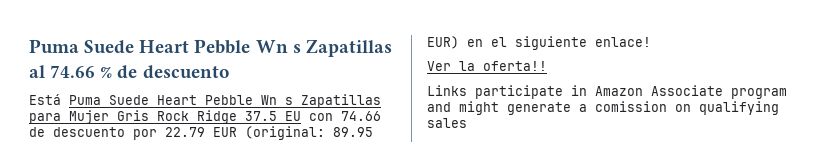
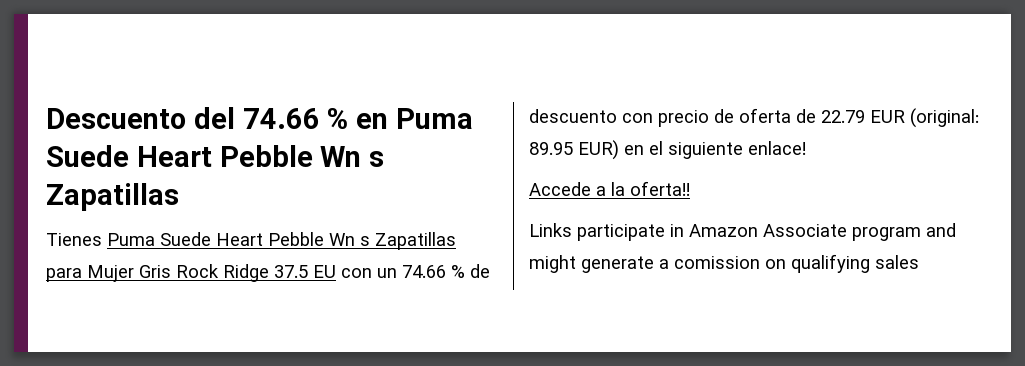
[29,39,392,57] [29,65,229,79] [29,94,61,105] Puma Suede Heart Pebble Wn s Zapatillas al 74.66 % de descuento // Está -> [46,107,474,129] [46,145,385,167] [46,183,179,211] [46,233,102,246] Descuento del 74.66 % en Puma Suede Heart Pebble Wn s Zapatillas // Tienes
[341,111,381,121] [29,127,157,140] 74.66 de descuento por -> [377,264,490,278] [529,108,816,127] un 74.66 % de descuento con precio de oferta de
[427,61,451,71] Ver -> [529,182,606,196] Accede a

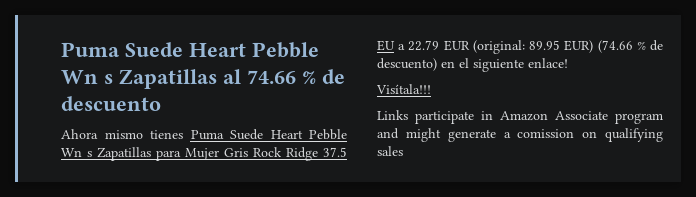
[46,107,474,129] [46,145,385,167] [46,183,179,211] [46,233,102,246] Descuento del 74.66 % en Puma Suede Heart Pebble Wn s Zapatillas // Tienes -> [61,42,319,58] [61,69,345,89] [61,96,161,111] [61,129,183,139] Puma Suede Heart Pebble Wn s Zapatillas al 74.66 % de descuento // Ahora mismo tienes
[341,264,490,278] [529,108,816,127] con un 74.66 % de descuento con precio de oferta de -> [398,44,406,50] a
(619, 150) none -> [597,40,663,53] [377,58,437,71] (74.66 % de descuento)
[529,181,690,196] Accede a la oferta!! -> [376,84,431,94] Visítala!!!

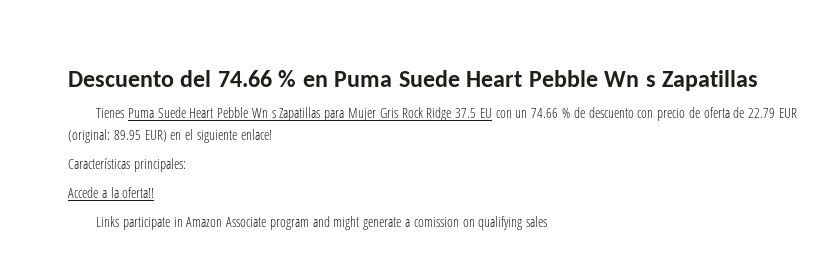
[61,42,319,58] [61,69,345,89] [61,96,161,111] [61,129,183,139] Puma Suede Heart Pebble Wn s Zapatillas al 74.66 % de descuento // Ahora mismo tienes -> [68,70,759,91] [95,108,124,118] Descuento del 74.66 % en Puma Suede Heart Pebble Wn s Zapatillas // Tienes
[398,44,406,50] a -> [495,107,745,121] con un 74.66 % de descuento con precio de oferta de
[597,40,663,53] [377,58,437,71] (74.66 % de descuento) -> (167, 136) none
[376,84,431,94] Visítala!!! -> [68,158,186,172] [68,187,155,198] Características principales: // Accede a la oferta!!

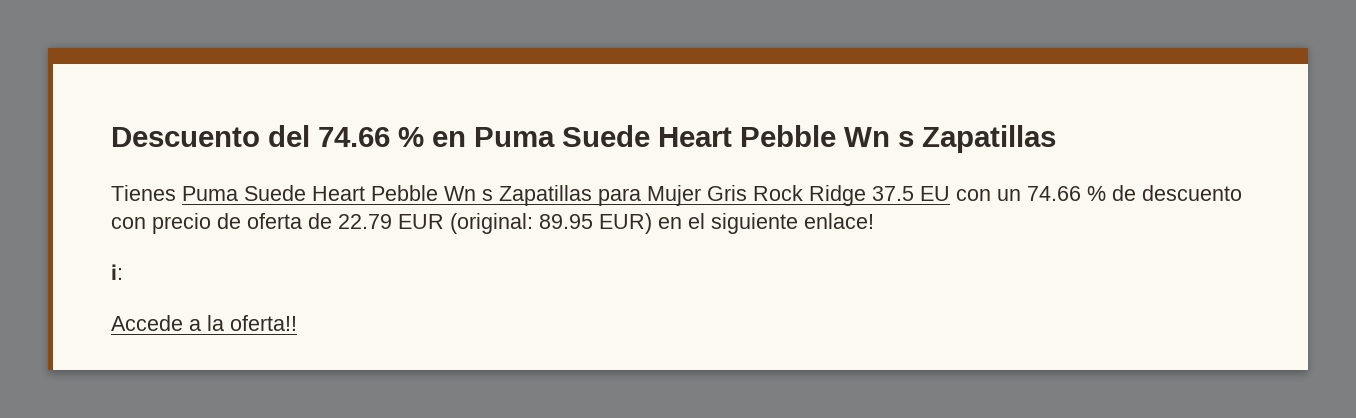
[68,158,186,172] Características principales: -> [111,264,123,280] ℹ:
[95,216,548,230] // Links participate in Amazon Associate program and might generate a comission on qualifying sales -> (297, 323) none

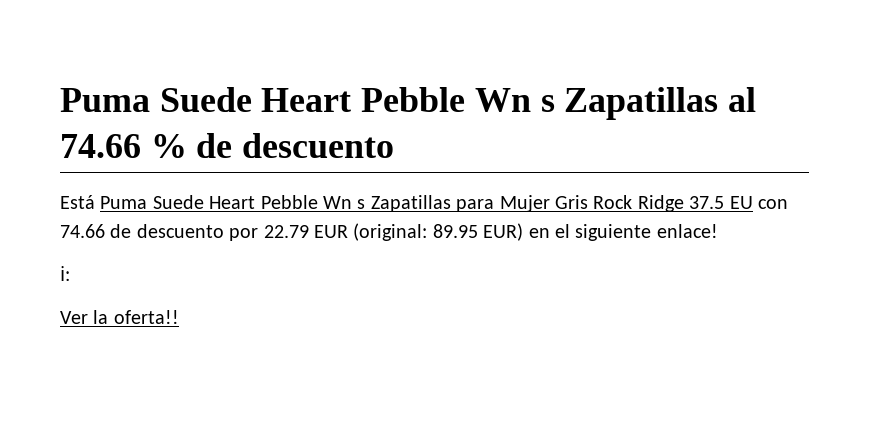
[111,125,1056,153] [111,185,176,201] Descuento del 74.66 % en Puma Suede Heart Pebble Wn s Zapatillas // Tienes -> [60,87,757,120] [60,133,395,158] [60,195,95,209] Puma Suede Heart Pebble Wn s Zapatillas al 74.66 % de descuento // Está
[997,185,1242,201] [111,213,332,234] un 74.66 % de descuento con precio de oferta de -> [60,224,259,241] 74.66 de descuento por
[111,315,201,331] Accede a -> [60,311,88,324] Ver

